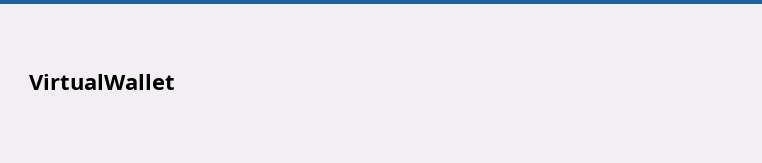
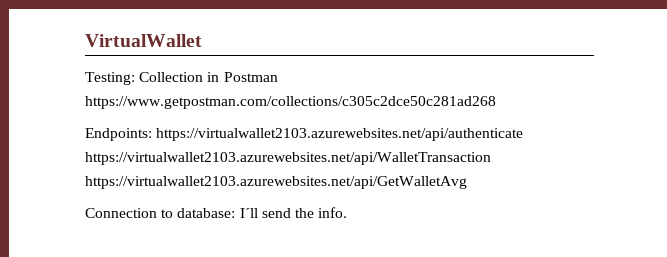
(175, 82) none -> [85,72,278,85] [85,96,496,109] [85,128,524,141] [85,152,491,165] [85,176,467,189] [85,207,348,218] // Testing: Collection in Postman https://www.getpostman.com/collections/c305c2dce50c281ad268 // Endpoints: https://virtualwallet2103.azurewebsites.net/api/authenticate https://virtualwallet2103.azurewebsites.net/api/WalletTransaction https://virtualwallet2103.azurewebsites.net/api/GetWalletAvg // Connection to database: I´ll send the info.

